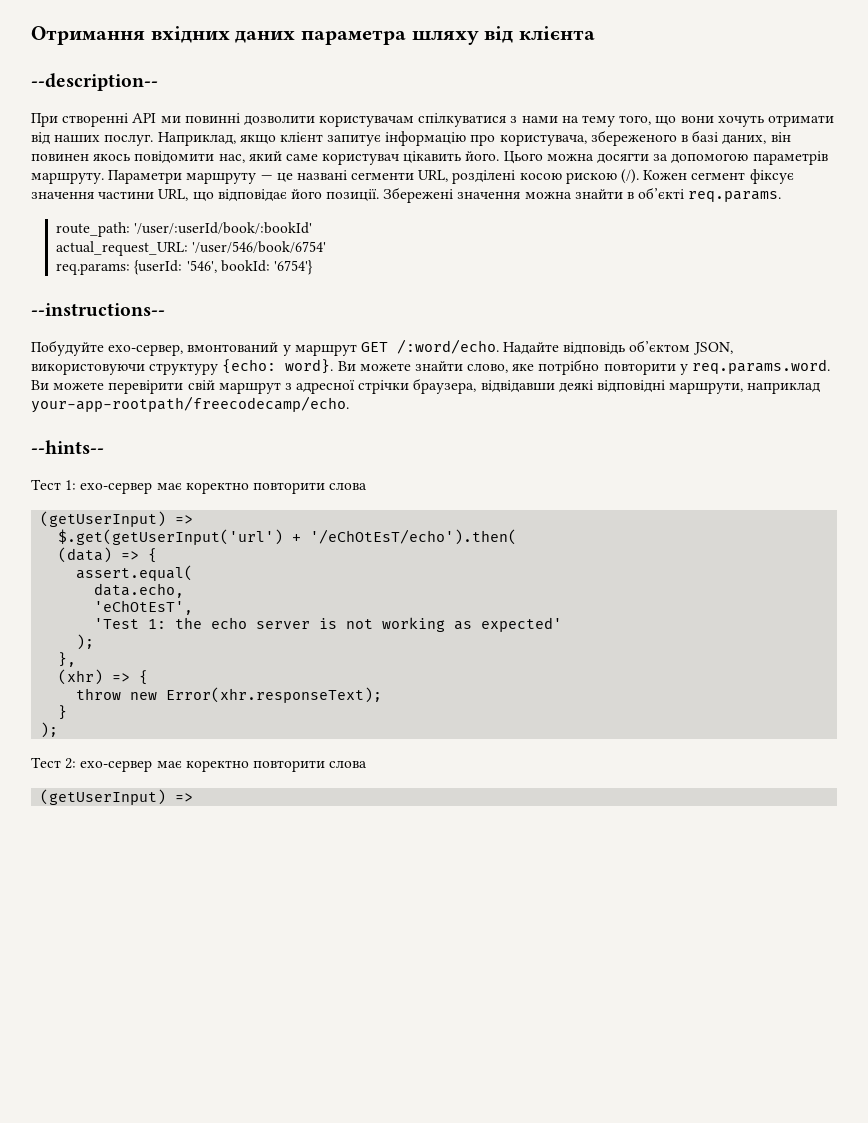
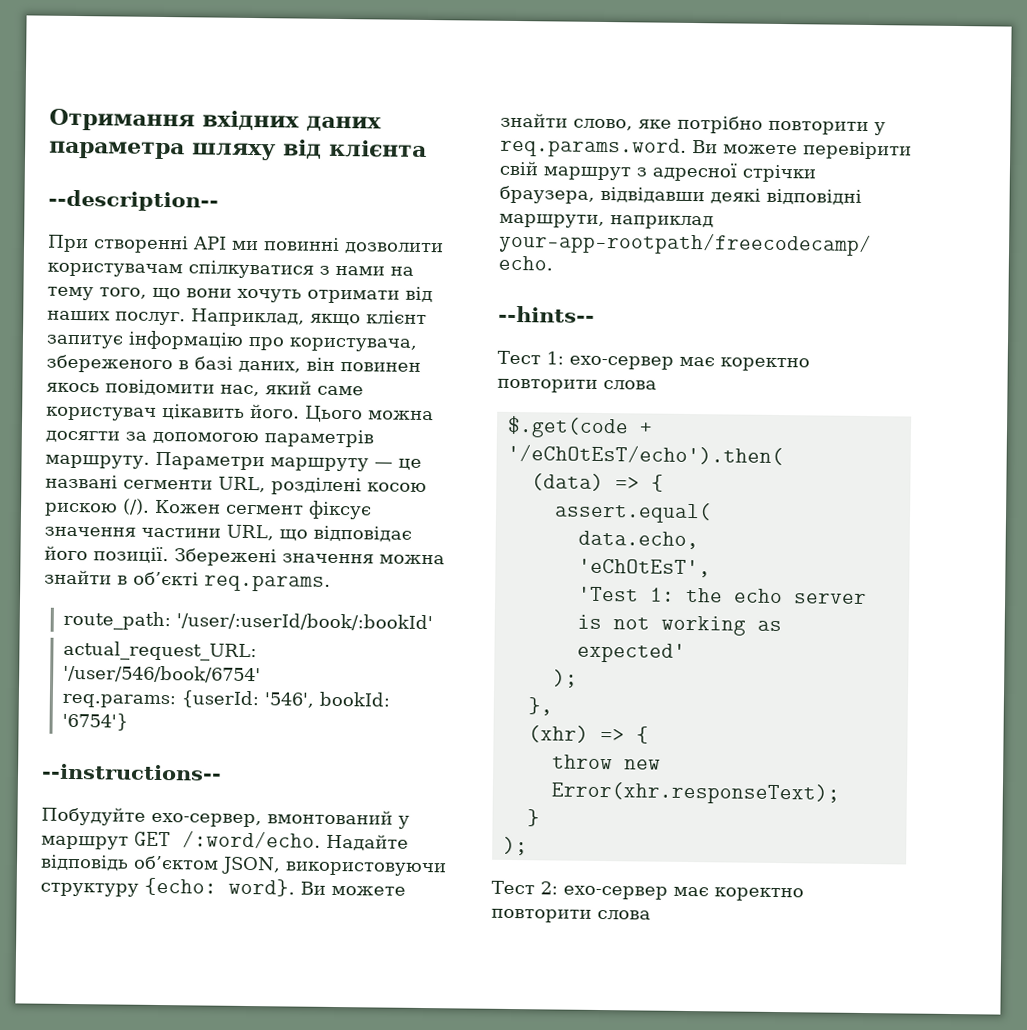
[40,511,194,527] [58,529,284,545] (getUserInput) => // $.get(getUserInput('url') -> [506,415,629,439] $.get(code
[40,789,194,805] // (getUserInput) => -> (651, 914) none

